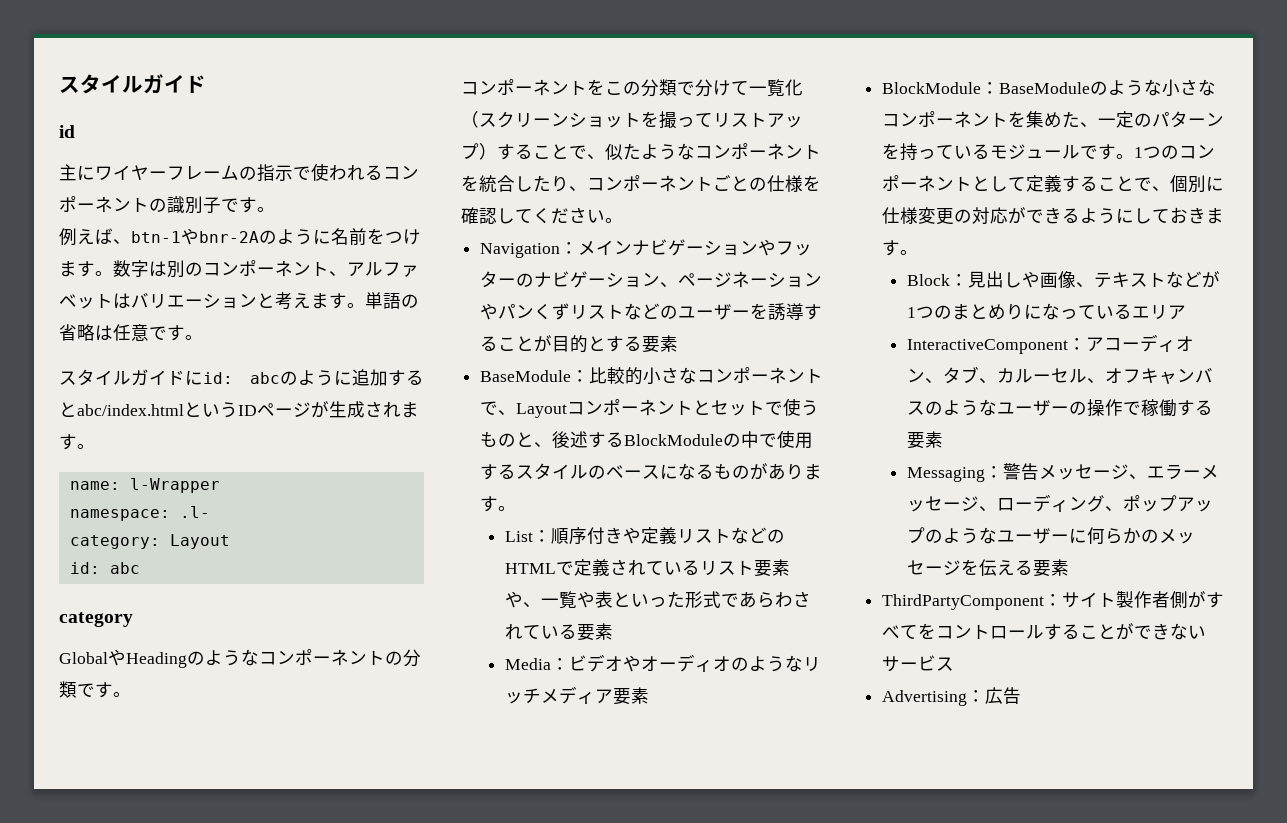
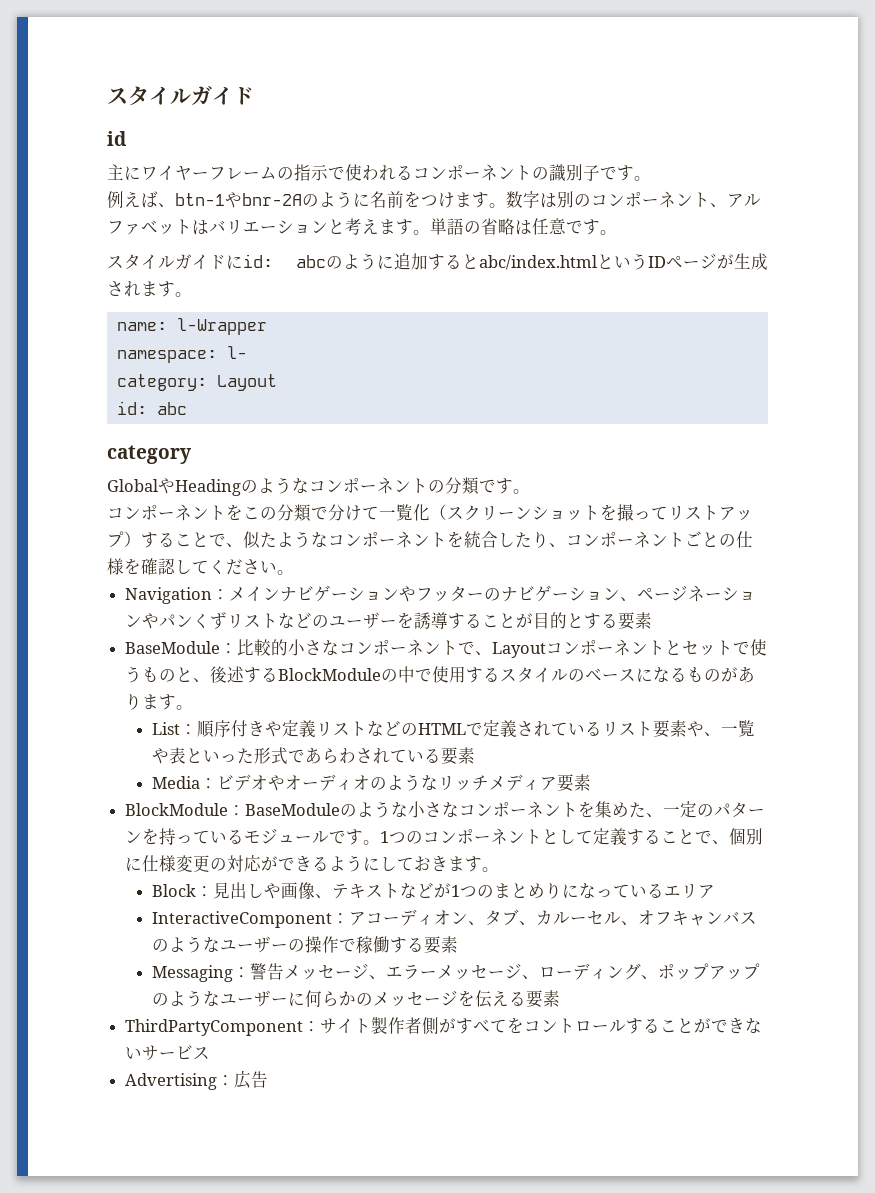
[179,506,210,518] .l- -> [226,346,247,359] l-

